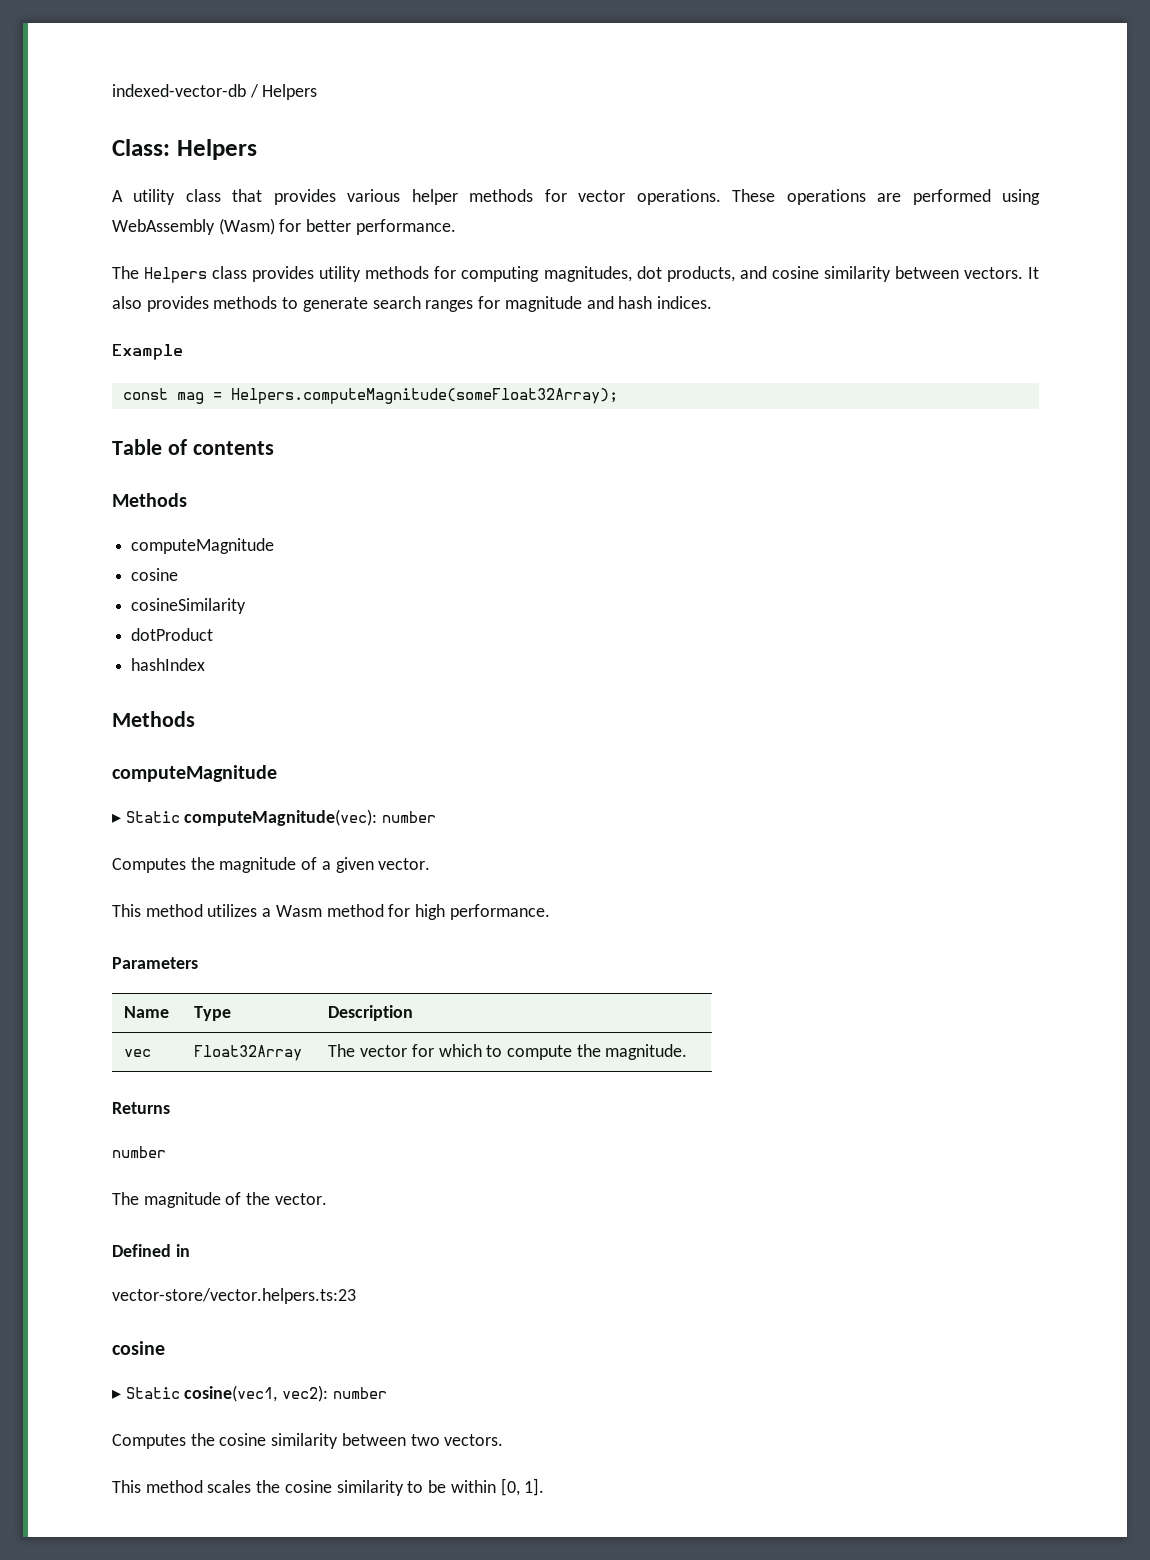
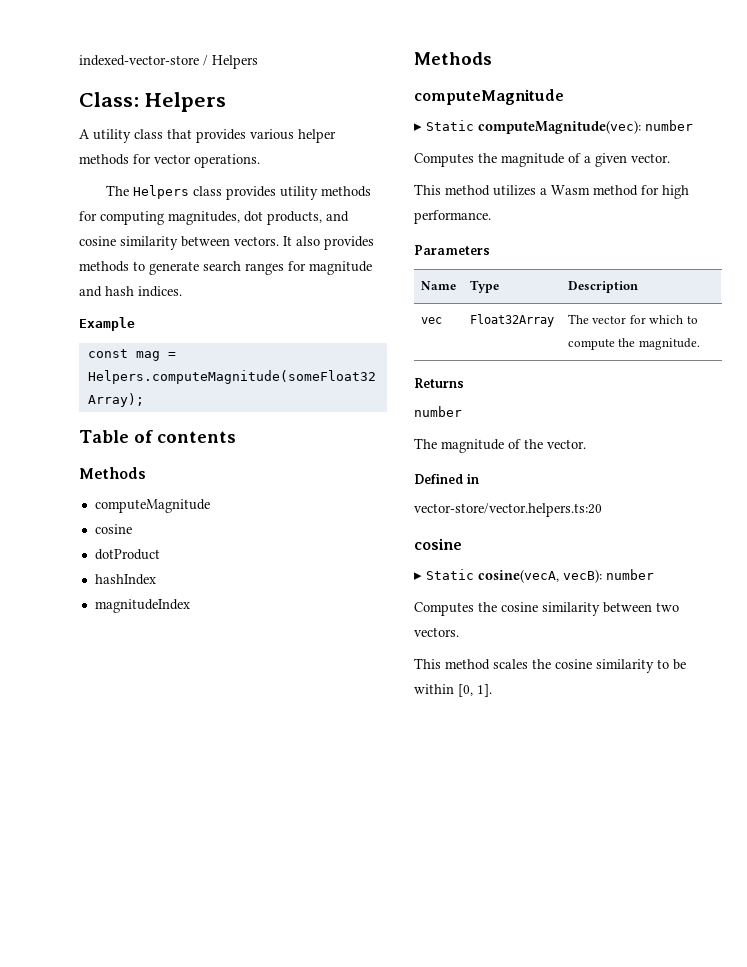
[112,84,246,97] indexed-vector-db -> [79,55,199,66] indexed-vector-store
[732,189,1040,205] [112,218,456,235] These operations are performed using WebAssembly (Wasm) for better performance. -> (260, 161) none
[131,598,247,614] // cosineSimilarity -> (132, 529) none
(206, 664) none -> [94,599,190,613] // magnitudeIndex
[112,1288,356,1304] vector-store/vector.helpers.ts:23 -> [414,503,602,517] vector-store/vector.helpers.ts:20
[184,1385,329,1402] cosine(vec1, vec2): -> [478,569,602,583] cosine(vecA, vecB):

